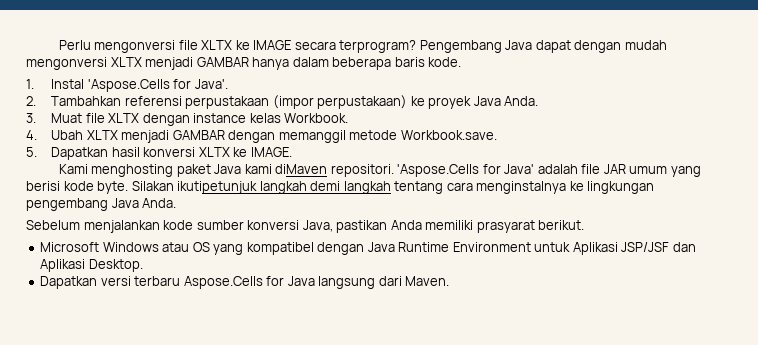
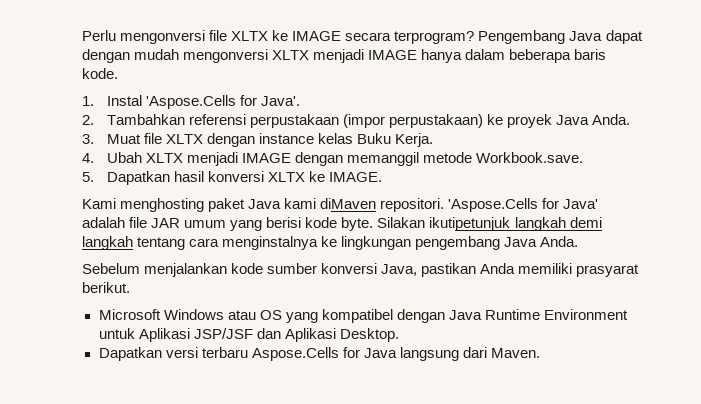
[196,57,249,67] GAMBAR -> [368,50,418,60] IMAGE
[284,113,349,123] Workbook. -> [357,133,434,147] Buku Kerja.
[172,130,225,140] GAMBAR -> [242,153,292,163] IMAGE

